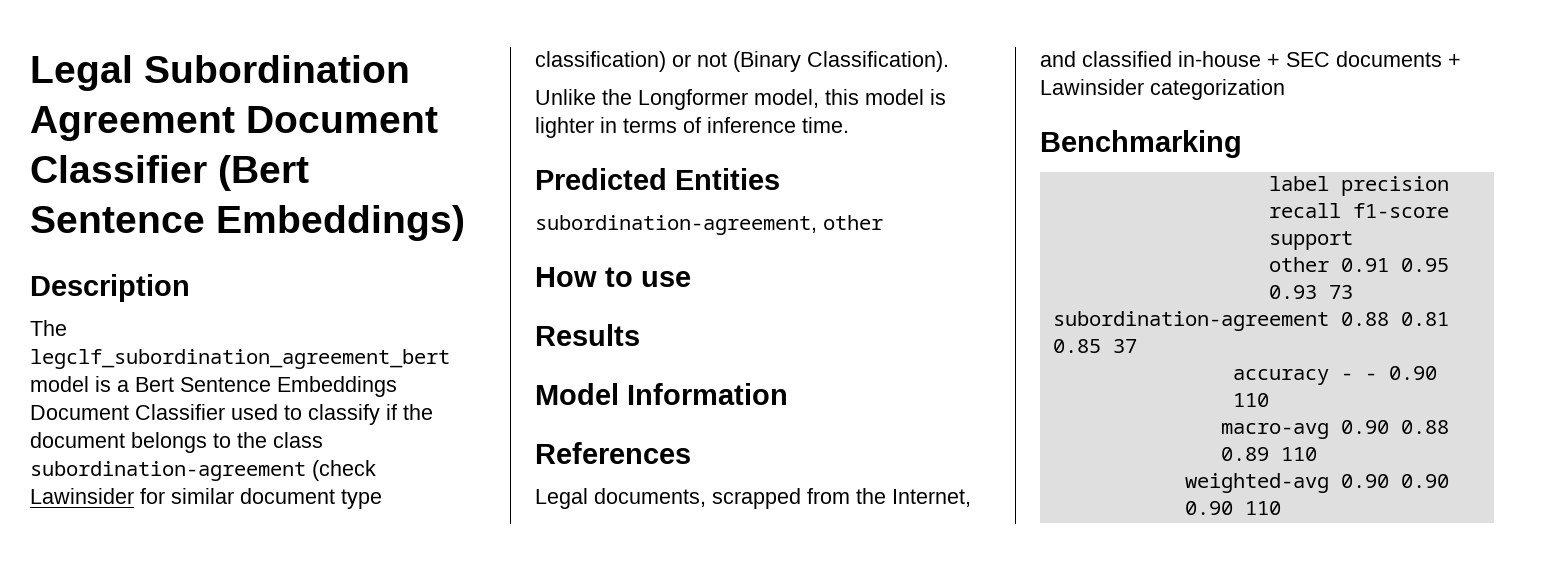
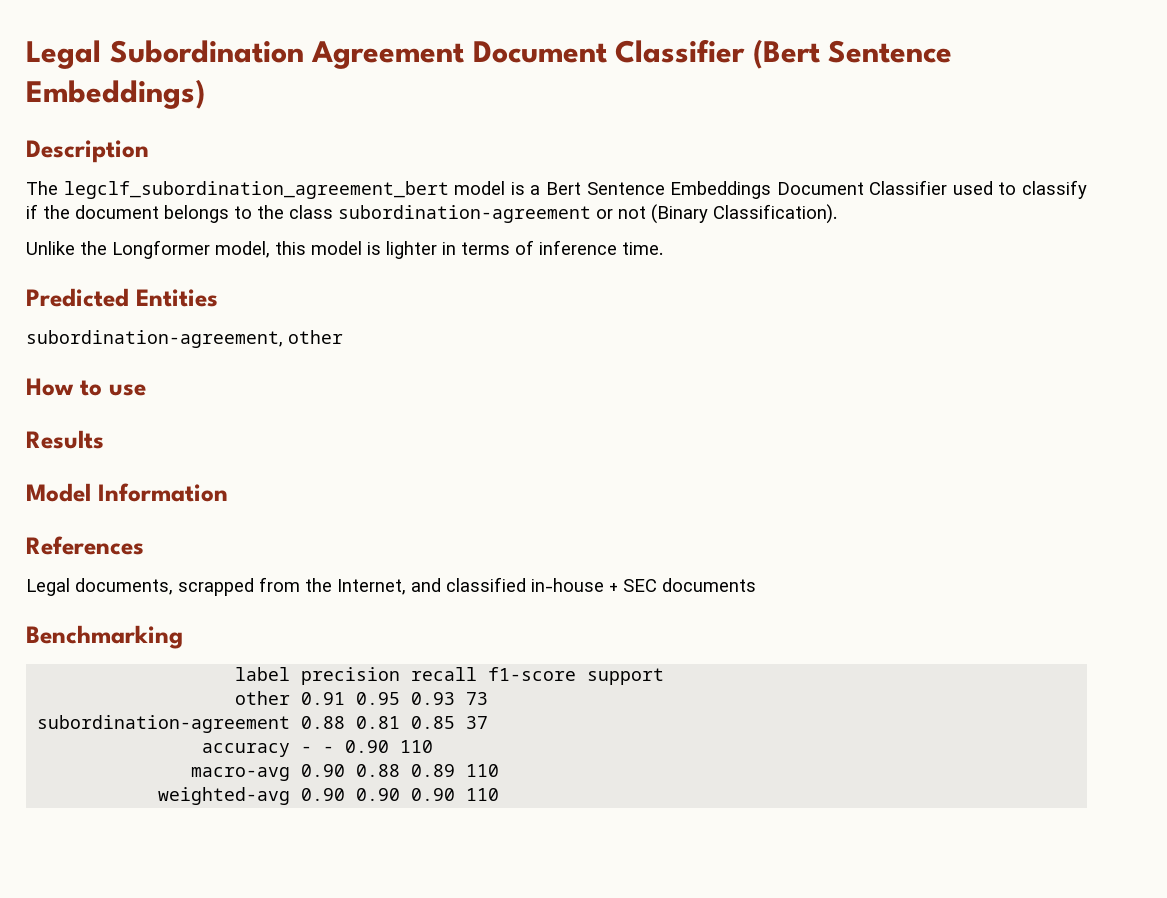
[312,460,376,481] [30,488,382,509] [535,51,666,72] (check Lawinsider for similar document type classification) -> (591, 214) none
[1448,54,1461,67] [1040,79,1285,100] + Lawinsider categorization -> (756, 585) none

